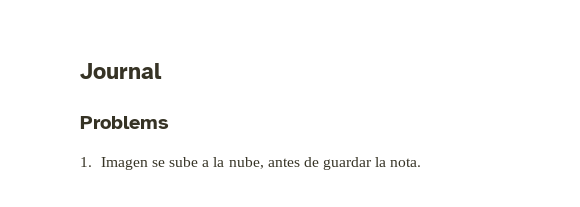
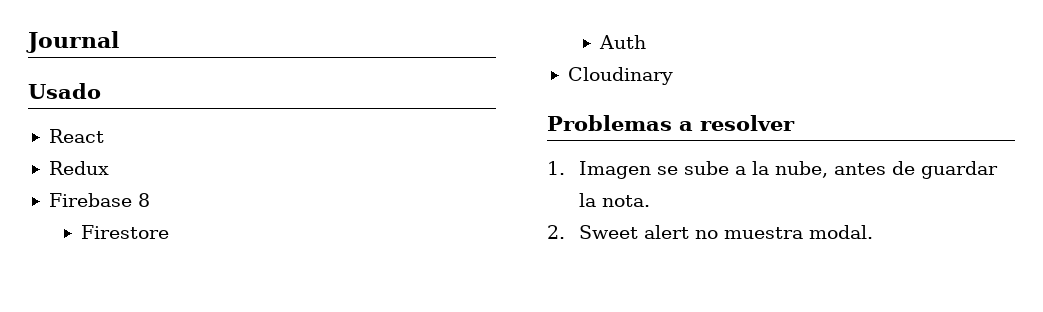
[80,116,169,129] Problems -> [28,83,101,99] [48,129,104,143] [48,161,109,175] [48,193,150,207] [81,225,170,239] [599,35,647,49] [567,67,673,85] [547,115,795,131] Usado // React // Redux // Firebase 8 // Firestore // Auth // Cloudinary // Problemas a resolver
(422, 162) none -> [547,225,874,239] // 2. Sweet alert no muestra modal.

